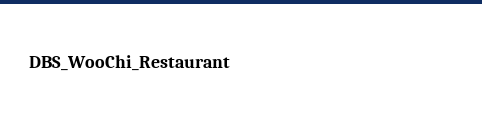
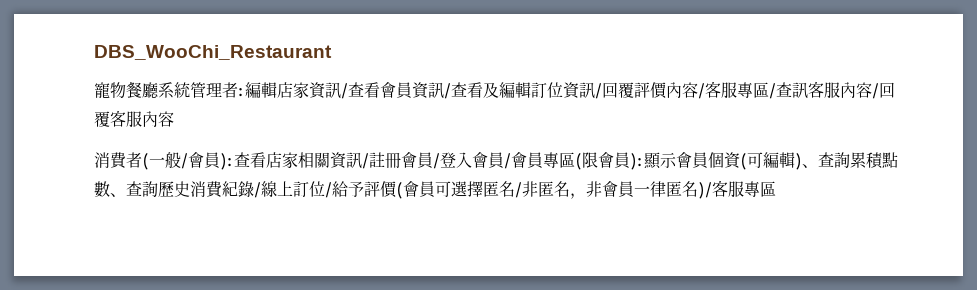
(230, 63) none -> [94,81,895,99] [94,110,174,127] [94,152,898,170] [94,180,776,199] // 寵物餐廳系統管理者:編輯店家資訊/查看會員資訊/查看及編輯訂位資訊/回覆評價內容/客服專區/查訊客服內容/回覆客服內容 // 消費者(一般/會員):查看店家相關資訊/註冊會員/登入會員/會員專區(限會員):顯示會員個資(可編輯)、查詢累積點數、查詢歷史消費紀錄/線上訂位/給予評價(會員可選擇匿名/非匿名，非會員一律匿名)/客服專區

